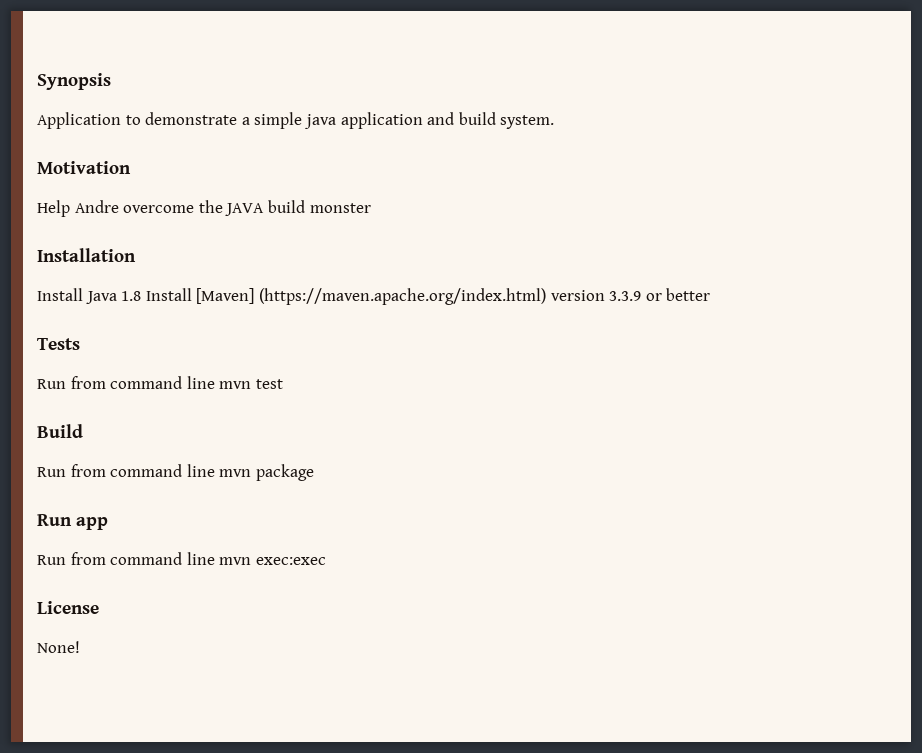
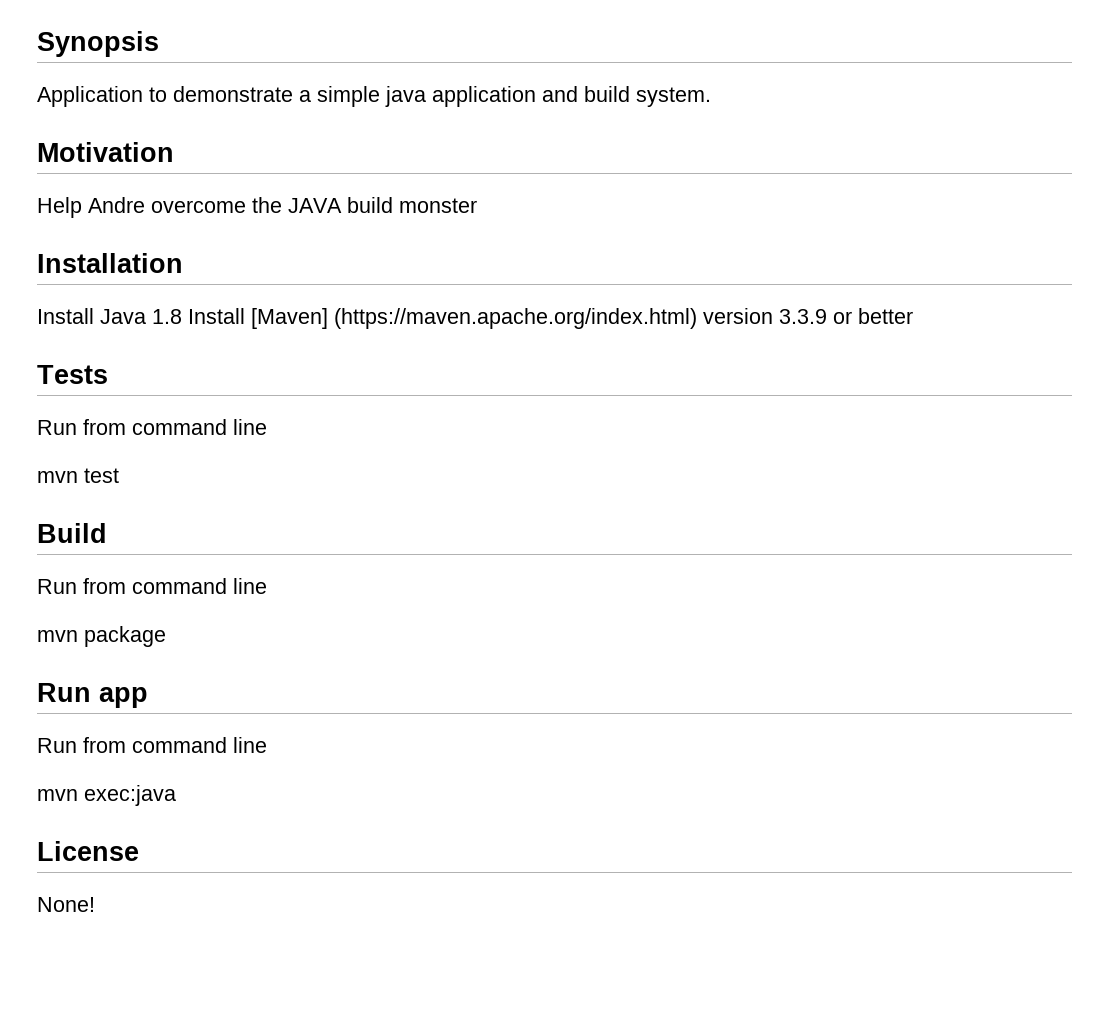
(215, 382) none -> (267, 427) //
(215, 470) none -> (267, 586) //
[219,557,326,565] mvn exec:exec -> [37,785,176,806] // mvn exec:java

